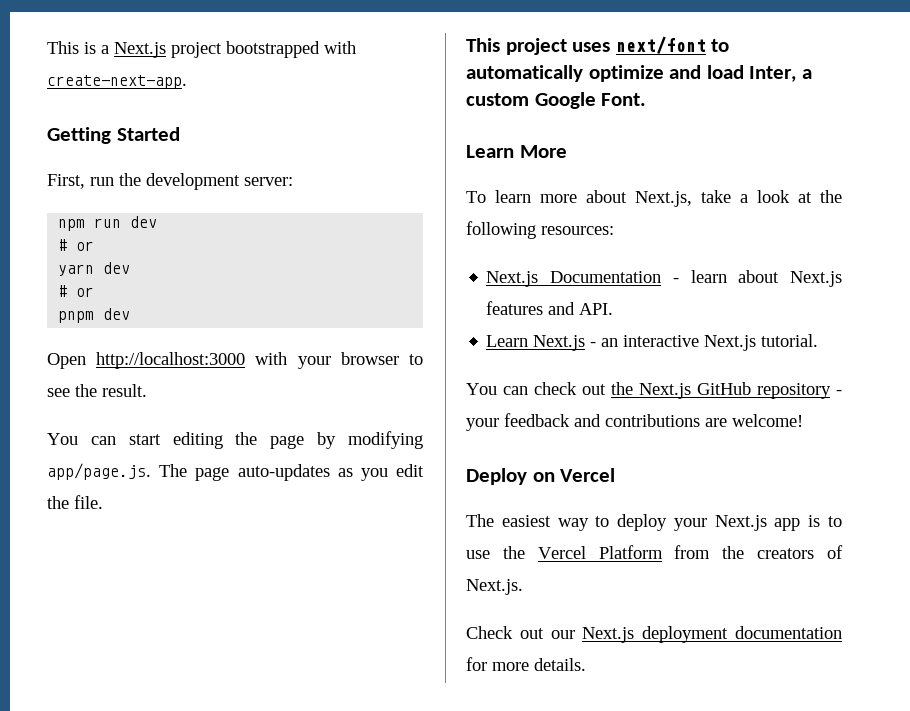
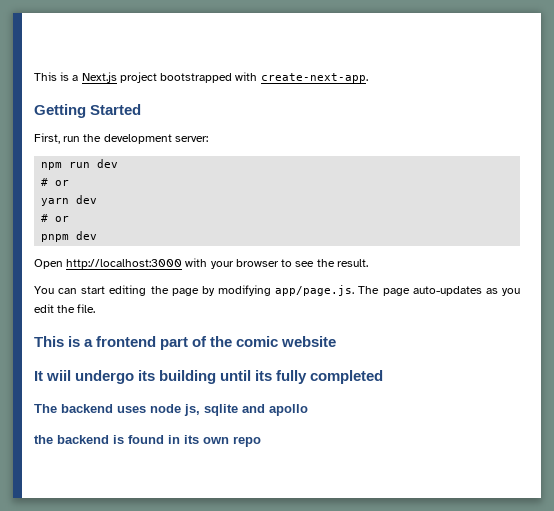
[505,36,730,55] [466,65,812,82] [466,92,647,109] [466,145,567,158] [466,190,842,207] [466,221,614,239] [486,270,842,287] [486,301,614,315] [486,334,819,351] [466,382,842,399] [466,413,803,431] [466,468,616,485] [466,514,842,531] [466,545,843,559] [466,579,523,595] [466,626,842,643] [466,657,586,671] project uses next/font to automatically optimize and load Inter, a custom Google Font. // Learn More // To learn more about Next.js, take a look at the following resources: // Next.js Documentation - learn about Next.js features and API. // Learn Next.js - an interactive Next.js tutorial. // You can check out the Next.js GitHub repository - your feedback and contributions are welcome! // Deploy on Vercel // The easiest way to deploy your Next.js app is to use the Vercel Platform from the creators of Next.js. // Check out our Next.js deployment documentation for more details. -> [68,336,337,350] [34,370,384,384] [34,404,308,416] [34,435,261,447] is a frontend part of the comic website // It wiil undergo its building until its fully completed // The backend uses node js, sqlite and apollo // the backend is found in its own repo

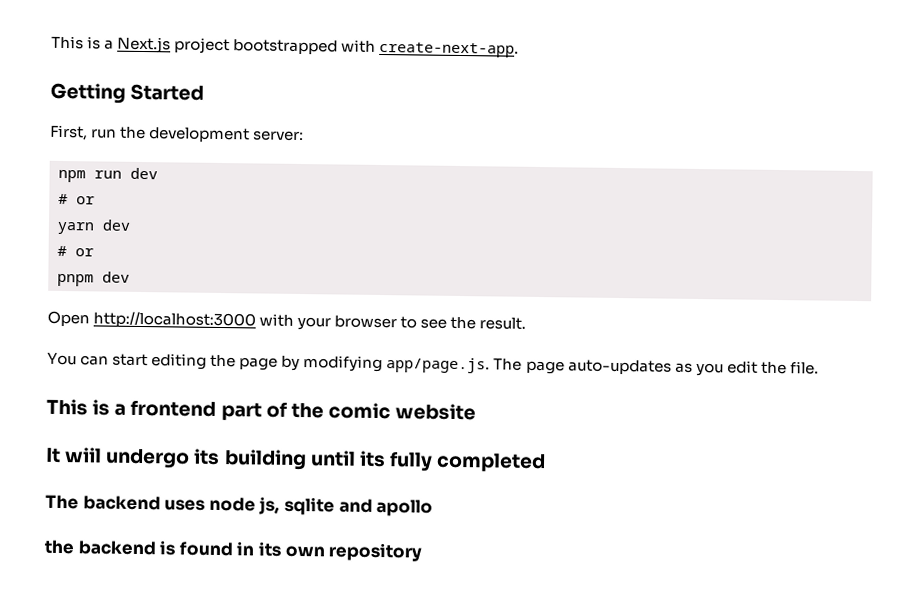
[233,436,261,447] repo -> [328,542,423,562] repository

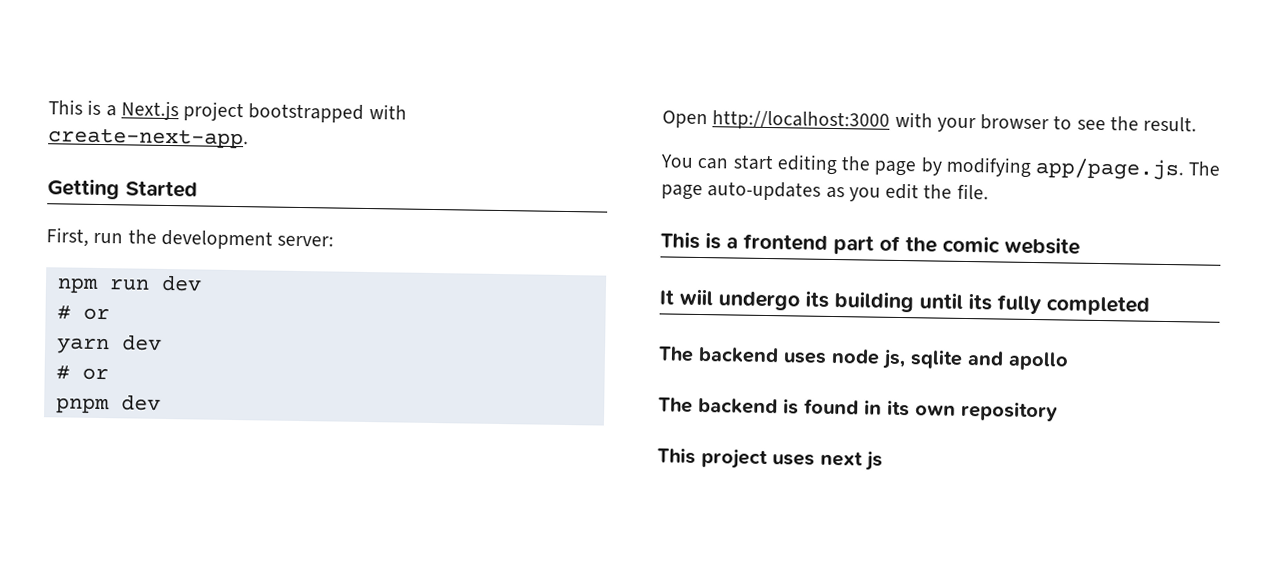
[44,539,75,555] the -> [658,397,693,413] The
(423, 552) none -> [657,447,883,471] // This project uses next js

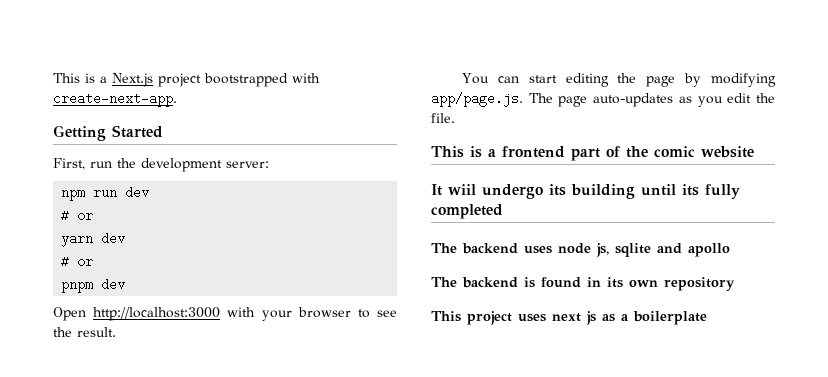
(883, 460) none -> [602,311,707,325] as a boilerplate

